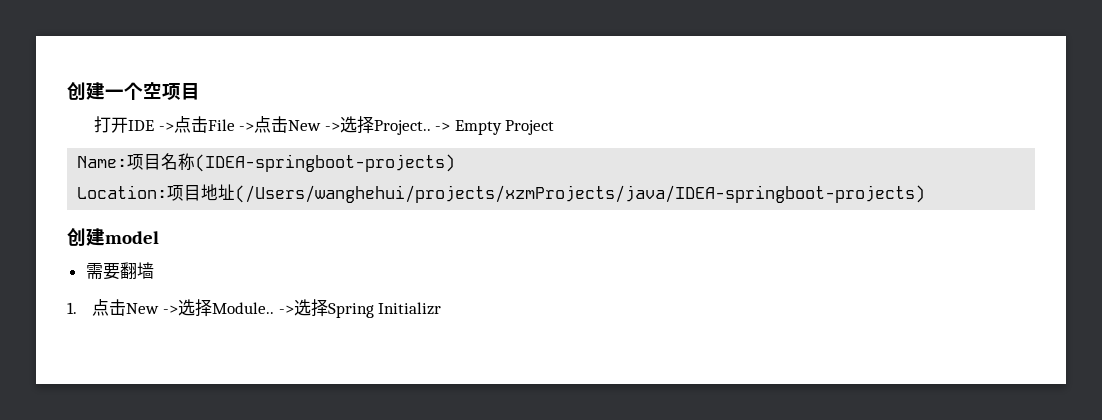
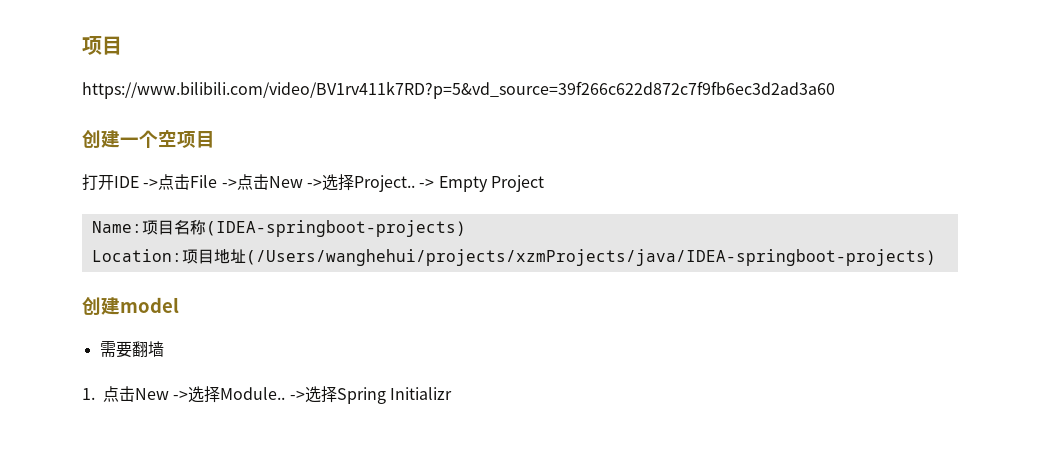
(67, 91) none -> [82,36,122,55] [82,81,835,99] 项目 // https://www.bilibili.com/video/BV1rv411k7RD?p=5&vd_source=39f266c622d872c7f9fb6ec3d2ad3a60 //

